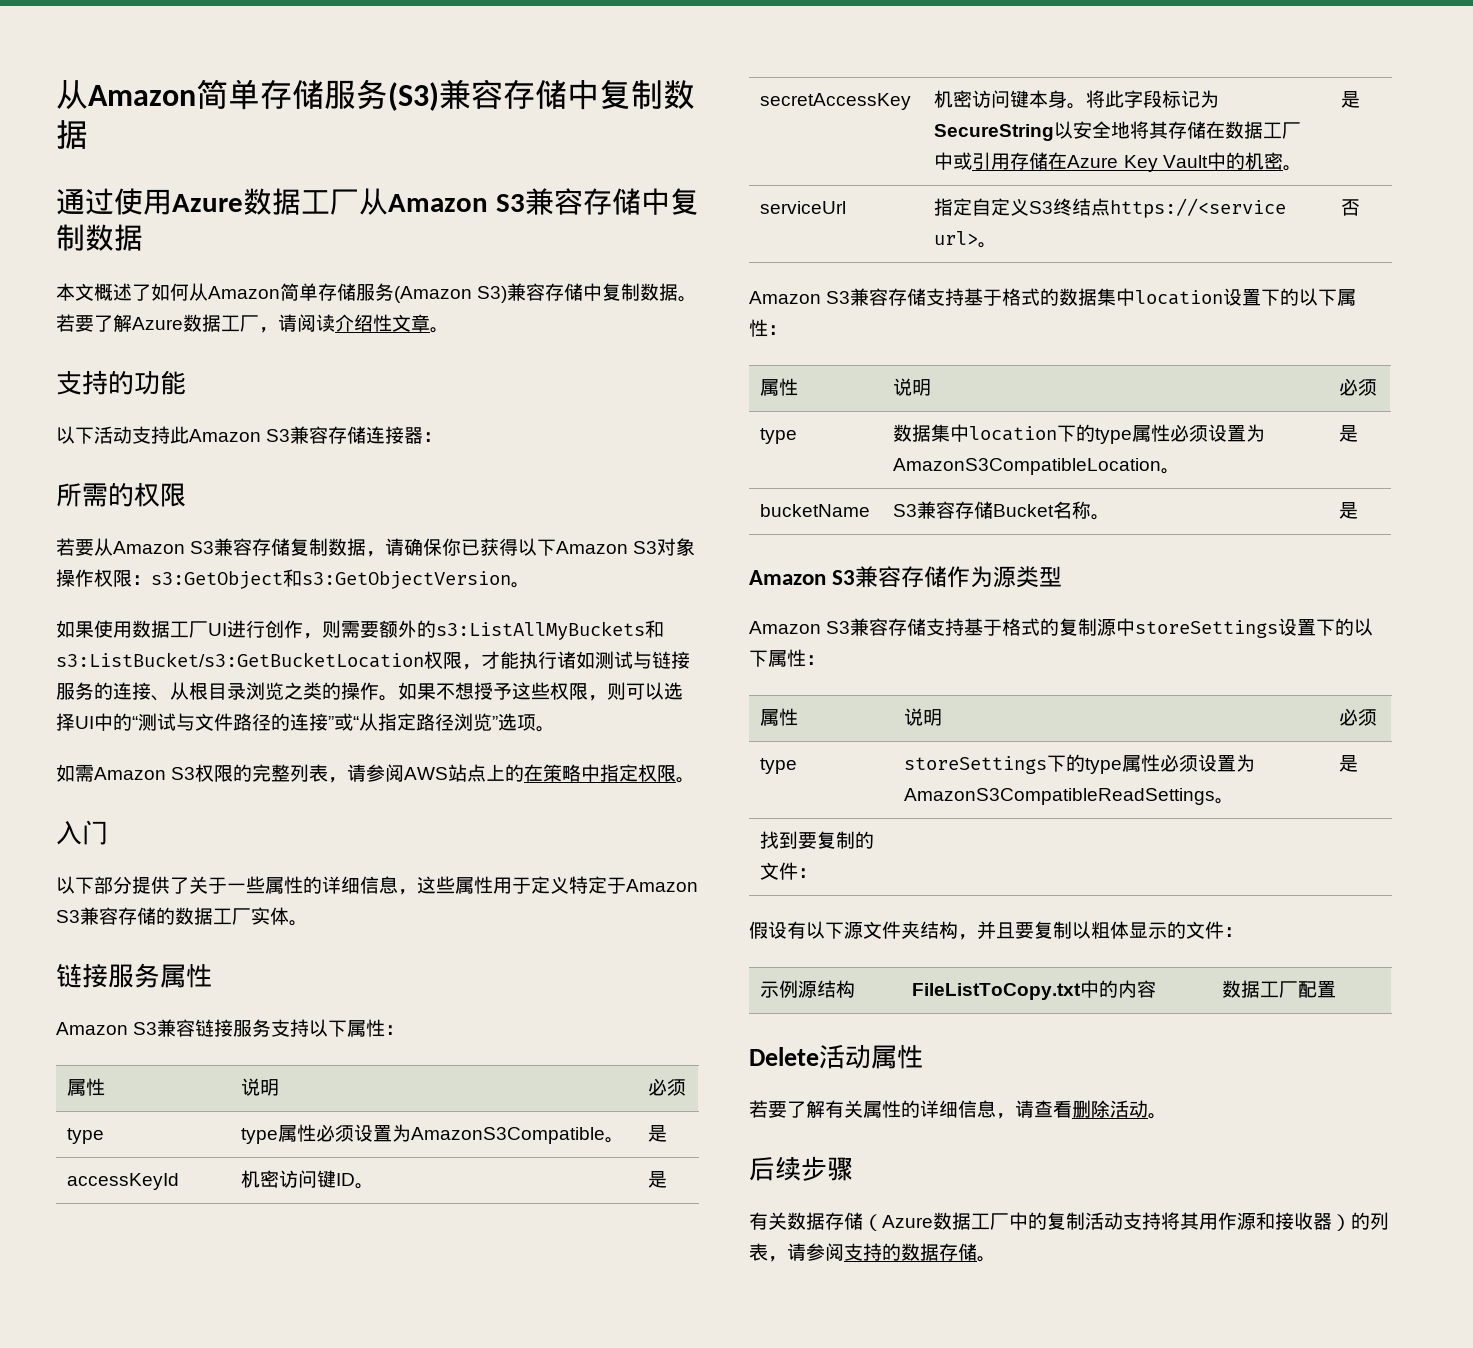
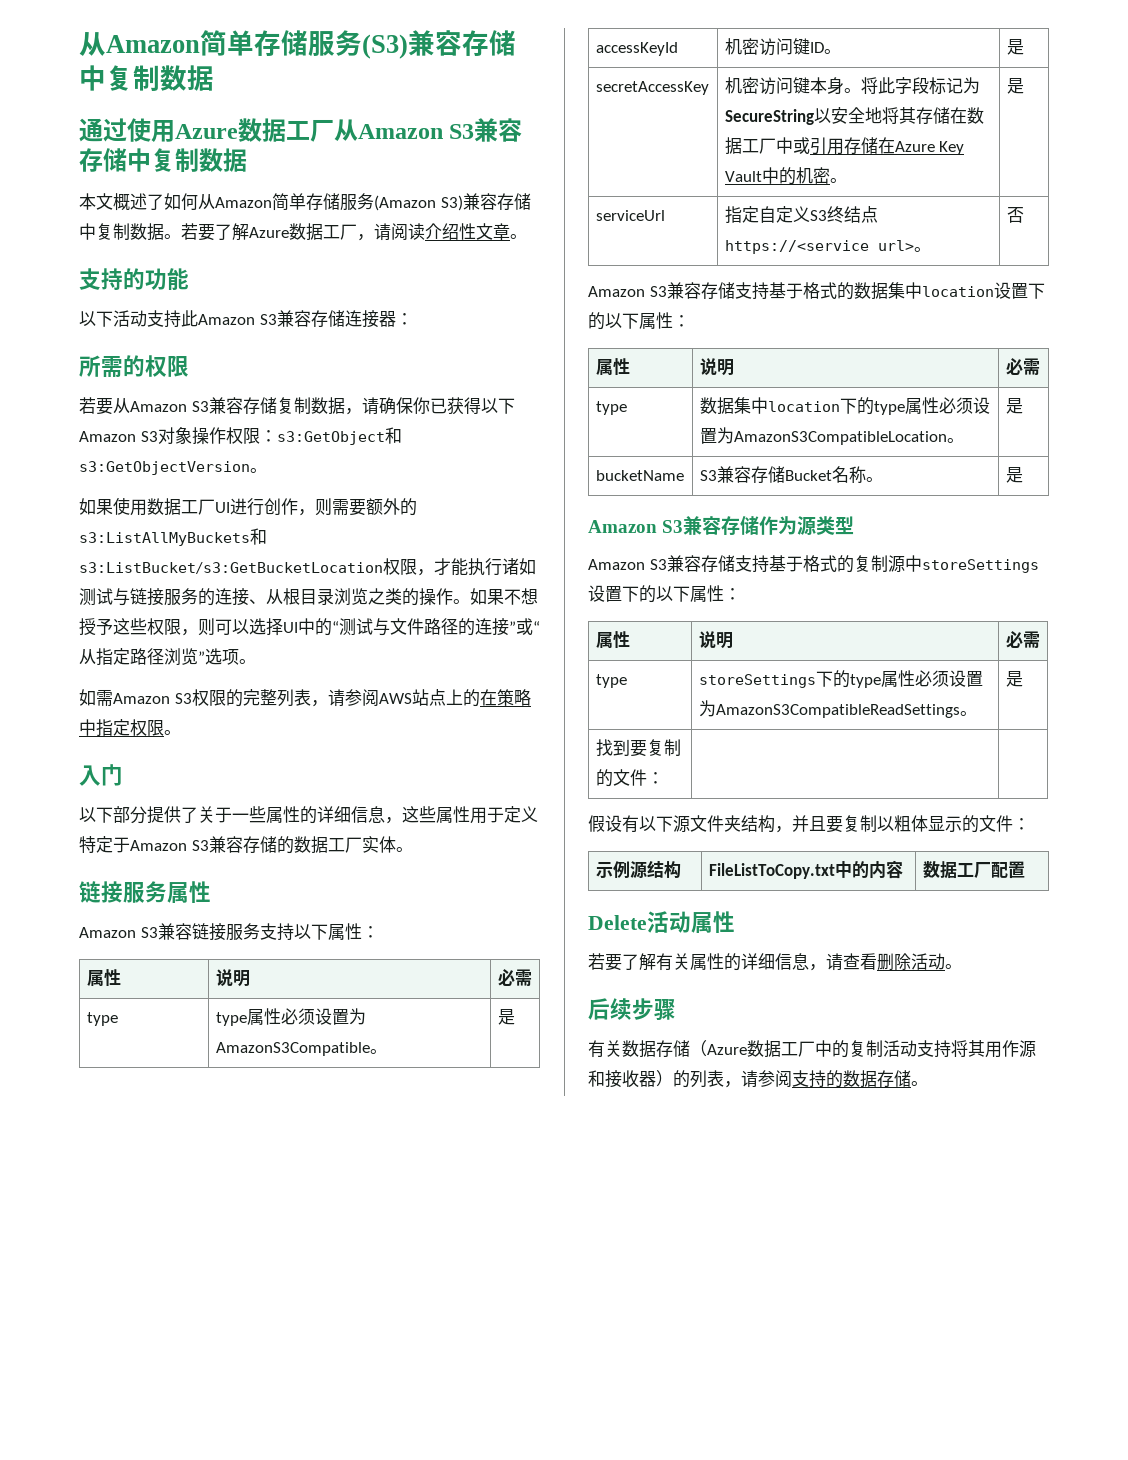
[667,1079,687,1096] 须 -> [514,969,532,986] 需
[1358,379,1378,396] 须 -> [1022,358,1040,375] 需
[1358,709,1378,726] 须 -> [1022,631,1040,648] 需

